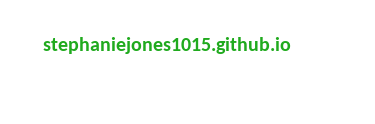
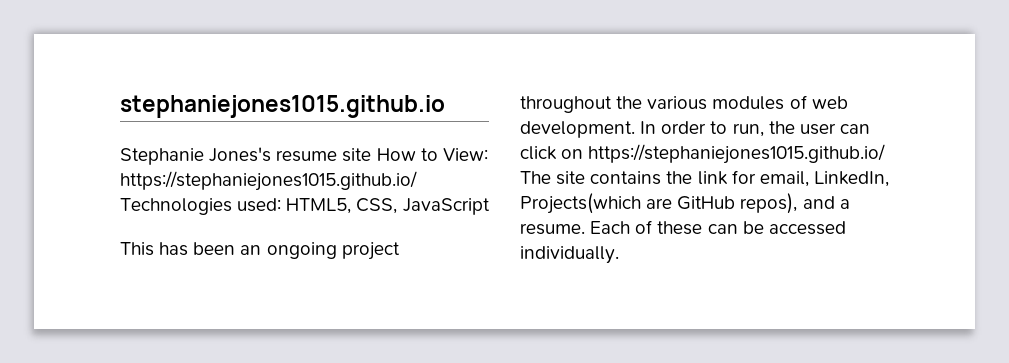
(291, 45) none -> [120,147,488,165] [120,171,417,191] [120,198,490,215] [120,242,400,260] [520,95,848,113] [520,121,870,138] [520,144,886,164] [520,170,889,187] [520,193,850,214] [520,220,846,235] [520,246,619,264] // Stephanie Jones's resume site How to View: https://stephaniejones1015.github.io/ Technologies used: HTML5, CSS, JavaScript // This has been an ongoing project throughout the various modules of web development. In order to run, the user can click on https://stephaniejones1015.github.io/ The site contains the link for email, LinkedIn, Projects(which are GitHub repos), and a resume. Each of these can be accessed individually.

